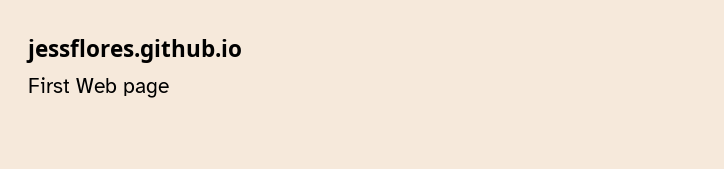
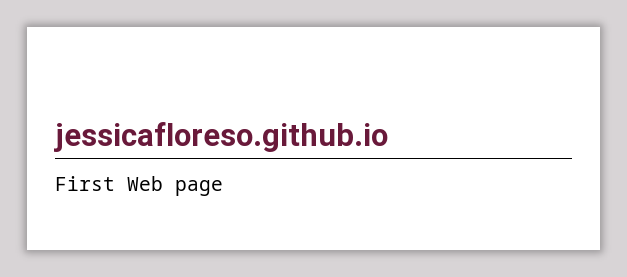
[26,39,242,63] jessflores.github.io -> [54,122,388,152] jessicafloreso.github.io

